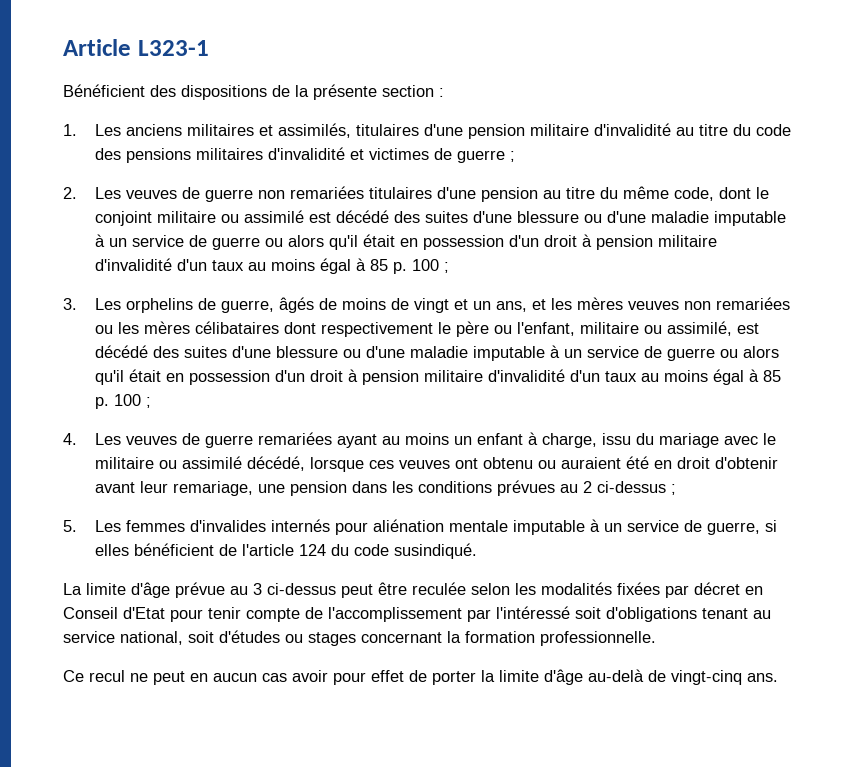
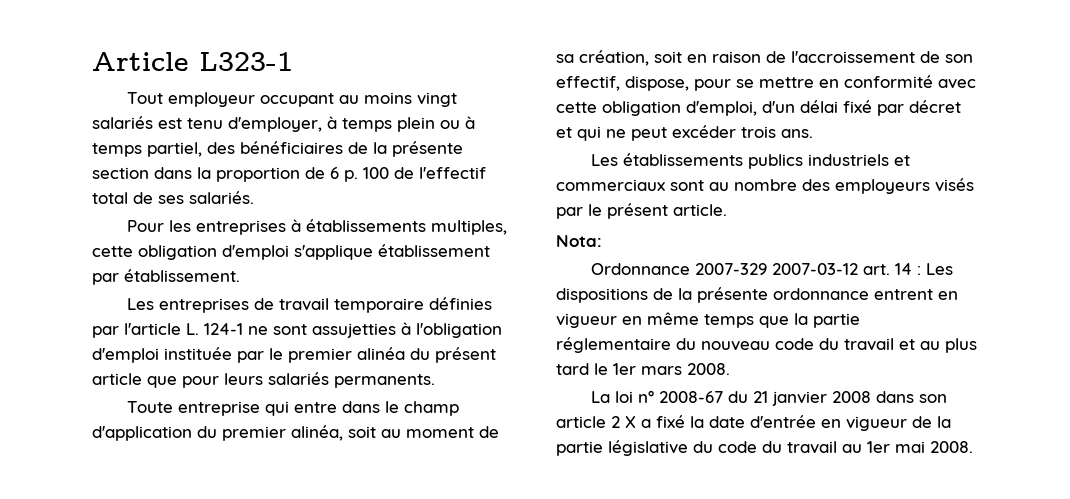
[63,84,444,100] [63,123,791,139] [94,147,515,163] [63,186,769,202] [94,210,786,226] [94,234,717,250] [94,258,449,274] [63,297,790,313] [94,321,759,337] [94,345,779,361] [94,369,781,385] [94,394,151,409] [63,432,776,448] [94,456,778,472] [94,480,676,496] [63,519,777,535] [94,543,477,559] [63,582,763,598] [63,606,771,622] [63,630,656,646] [63,669,778,685] Bénéficient des dispositions de la présente section : // 1. Les anciens militaires et assimilés, titulaires d'une pension militaire d'invalidité au titre du code des pensions militaires d'invalidité et victimes de guerre ; // 2. Les veuves de guerre non remariées titulaires d'une pension au titre du même code, dont le conjoint militaire ou assimilé est décédé des suites d'une blessure ou d'une maladie imputable à un service de guerre ou alors qu'il était en possession d'un droit à pension militaire d'invalidité d'un taux au moins égal à 85 p. 100 ; // 3. Les orphelins de guerre, âgés de moins de vingt et un ans, et les mères veuves non remariées ou les mères célibataires dont respectivement le père ou l'enfant, militaire ou assimilé, est décédé des suites d'une blessure ou d'une maladie imputable à un service de guerre ou alors qu'il était en possession d'un droit à pension militaire d'invalidité d'un taux au moins égal à 85 p. 100 ; // 4. Les veuves de guerre remariées ayant au moins un enfant à charge, issu du mariage avec le militaire ou assimilé décédé, lorsque ces veuves ont obtenu ou auraient été en droit d'obtenir avant leur remariage, une pension dans les conditions prévues au 2 ci-dessus ; // 5. Les femmes d'invalides internés pour aliénation mentale imputable à un service de guerre, si elles bénéficient de l'article 124 du code susindiqué. // La limite d'âge prévue au 3 ci-dessus peut être reculée selon les modalités fixées par décret en Conseil d'Etat pour tenir compte de l'accomplissement par l'intéressé soit d'obligations tenant au service national, soit d'études ou stages concernant la formation professionnelle. // Ce recul ne peut en aucun cas avoir pour effet de porter la limite d'âge au-delà de vingt-cinq ans. -> [126,92,457,107] [92,116,475,132] [92,141,463,157] [92,167,486,182] [92,191,254,204] [126,219,507,235] [92,244,490,260] [92,269,240,285] [126,297,492,313] [92,322,502,338] [92,347,496,363] [92,372,435,388] [126,401,459,416] [92,425,499,441] [556,50,973,66] [556,75,976,91] [556,100,961,116] [556,125,813,141] [590,153,910,169] [556,178,974,194] [556,203,727,219] [556,235,602,247] [590,263,953,275] [556,287,958,303] [556,312,860,328] [556,337,977,353] [556,363,730,375] [590,390,947,406] [556,415,951,431] [556,440,973,456] Tout employeur occupant au moins vingt salariés est tenu d'employer, à temps plein ou à temps partiel, des bénéficiaires de la présente section dans la proportion de 6 p. 100 de l'effectif total de ses salariés. // Pour les entreprises à établissements multiples, cette obligation d'emploi s'applique établissement par établissement. // Les entreprises de travail temporaire définies par l'article L. 124-1 ne sont assujetties à l'obligation d'emploi instituée par le premier alinéa du présent article que pour leurs salariés permanents. // Toute entreprise qui entre dans le champ d'application du premier alinéa, soit au moment de sa création, soit en raison de l'accroissement de son effectif, dispose, pour se mettre en conformité avec cette obligation d'emploi, d'un délai fixé par décret et qui ne peut excéder trois ans. // Les établissements publics industriels et commerciaux sont au nombre des employeurs visés par le présent article. // Nota: // Ordonnance 2007-329 2007-03-12 art. 14 : Les dispositions de la présente ordonnance entrent en vigueur en même temps que la partie réglementaire du nouveau code du travail et au plus tard le 1er mars 2008. // La loi n° 2008-67 du 21 janvier 2008 dans son article 2 X a fixé la date d'entrée en vigueur de la partie législative du code du travail au 1er mai 2008.

